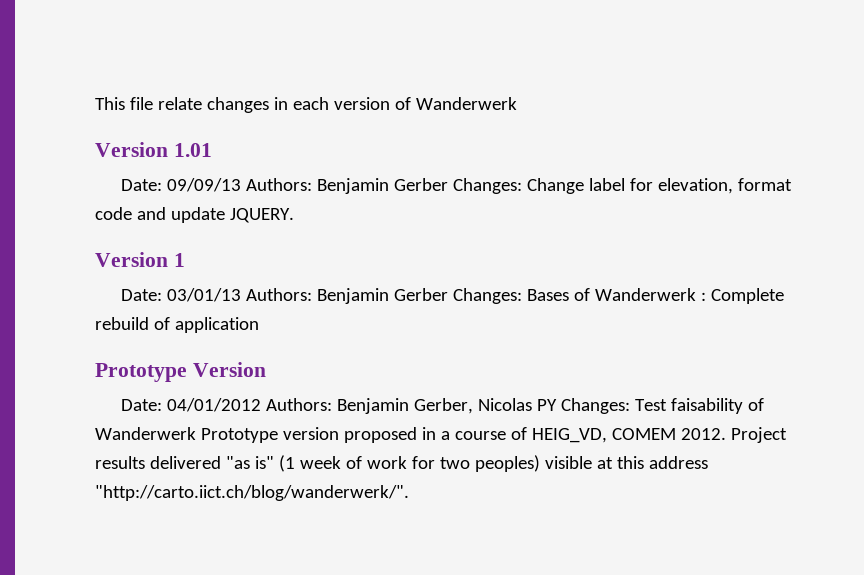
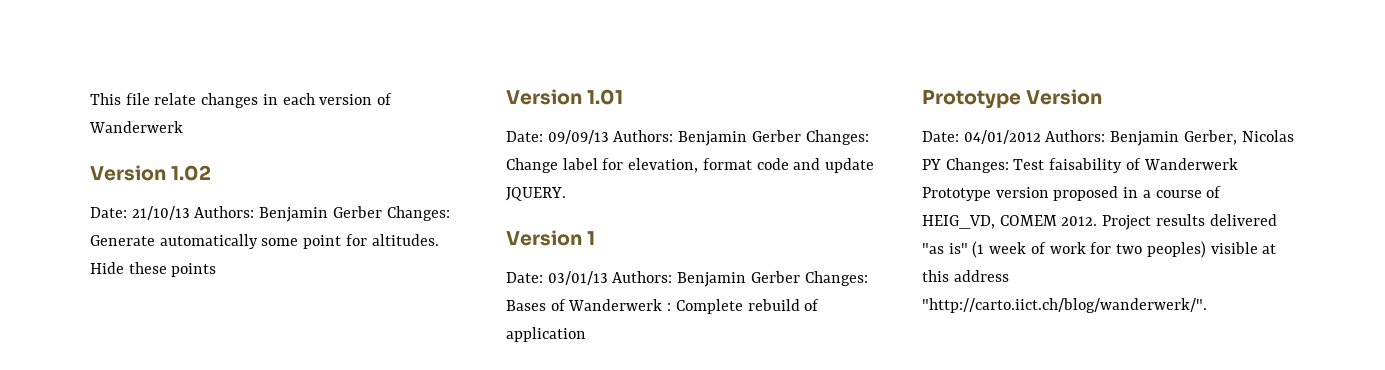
(517, 103) none -> [90,165,212,181] [90,206,450,222] [90,234,439,249] [90,262,217,277] // Version 1.02 // Date: 21/10/13 Authors: Benjamin Gerber Changes: Generate automatically some point for altitudes. Hide these points

